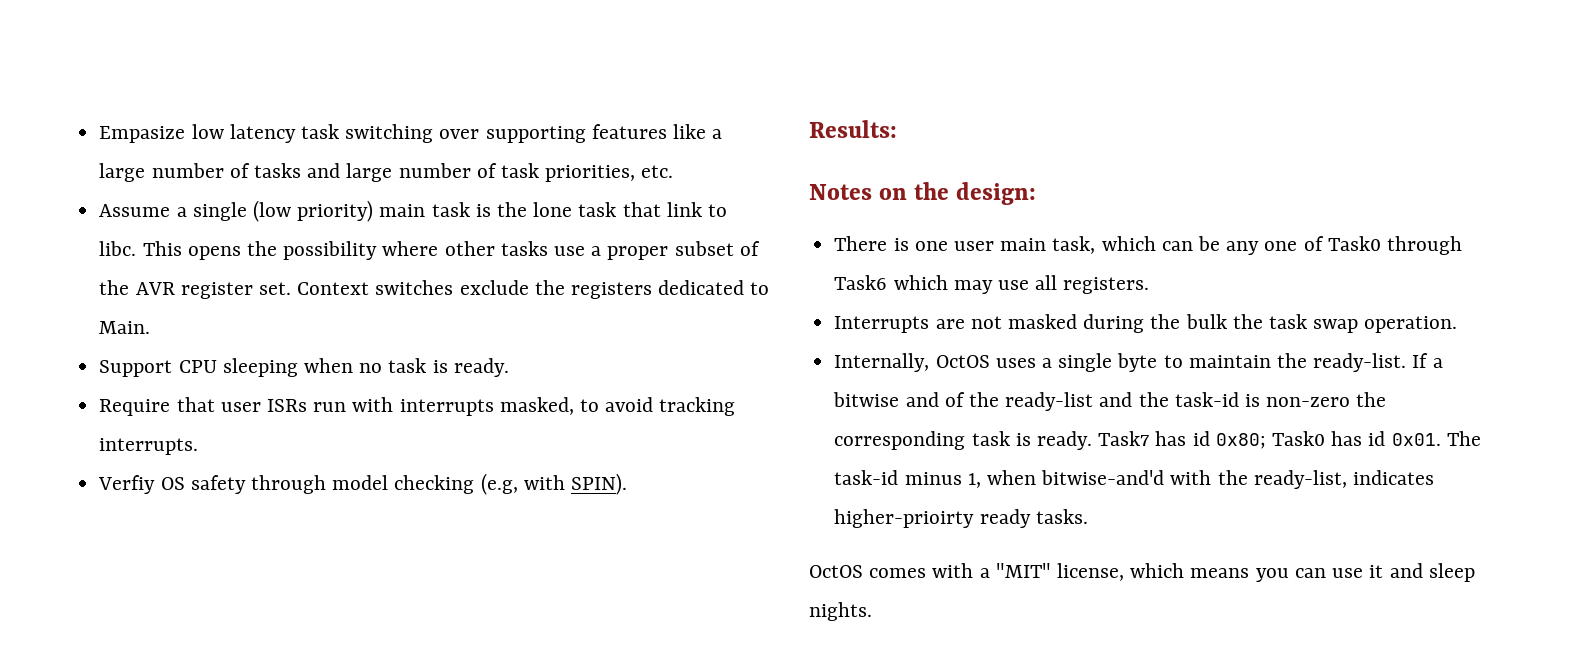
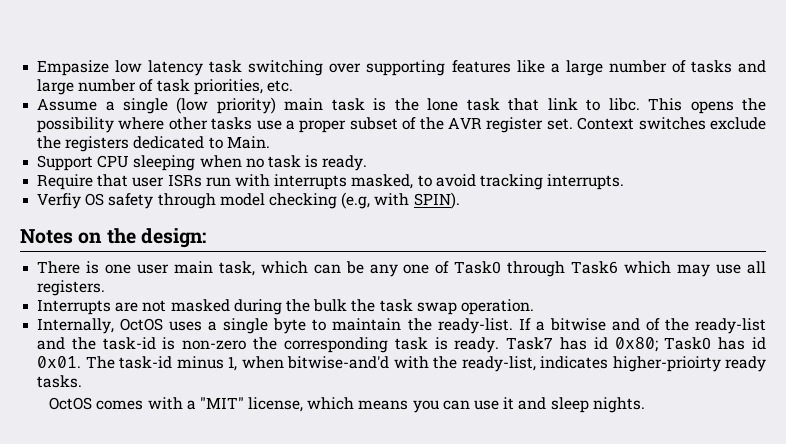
[809,120,897,138] // Results: -> (460, 200) none

